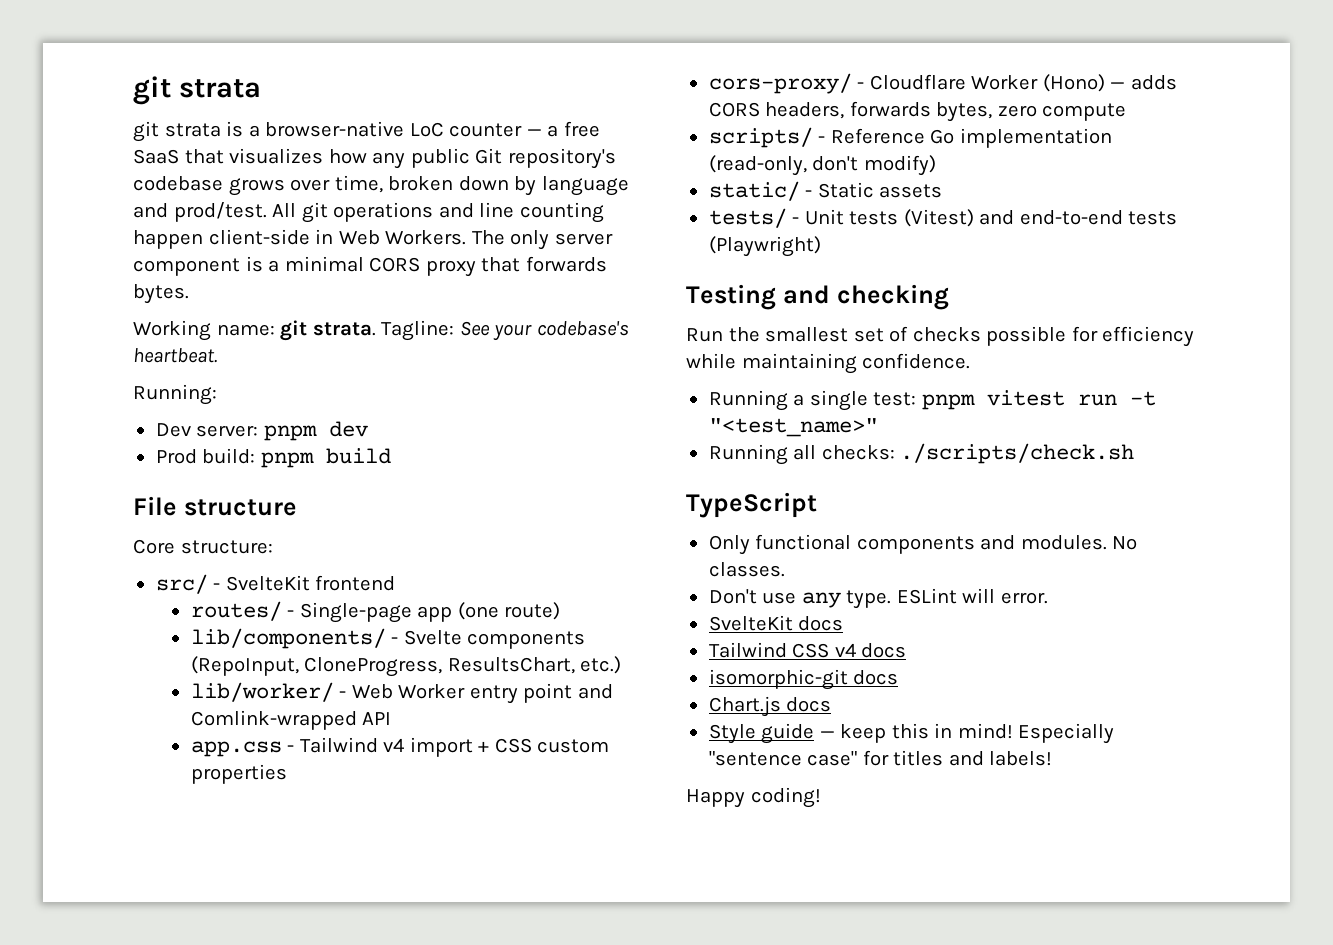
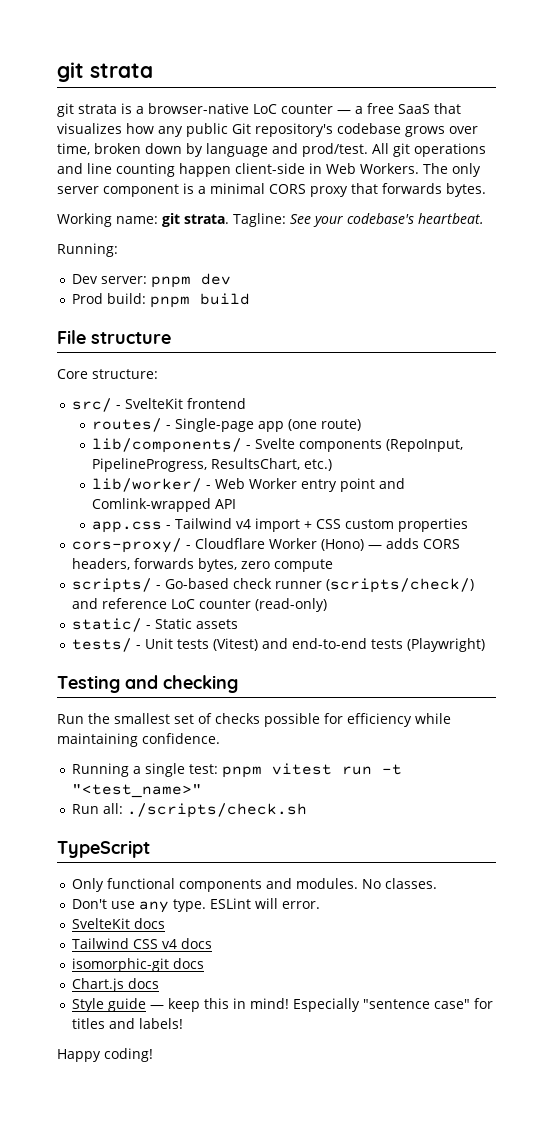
[304,657,443,677] CloneProgress, -> [92,458,208,472] PipelineProgress,
[830,128,1112,148] [708,155,936,176] Reference Go implementation (read-only, don't modify) -> [164,578,474,593] [71,598,327,612] Go-based check runner (scripts/check/) and reference LoC counter (read-only)
[708,444,895,465] Running all checks: -> [71,803,123,814] Run all:

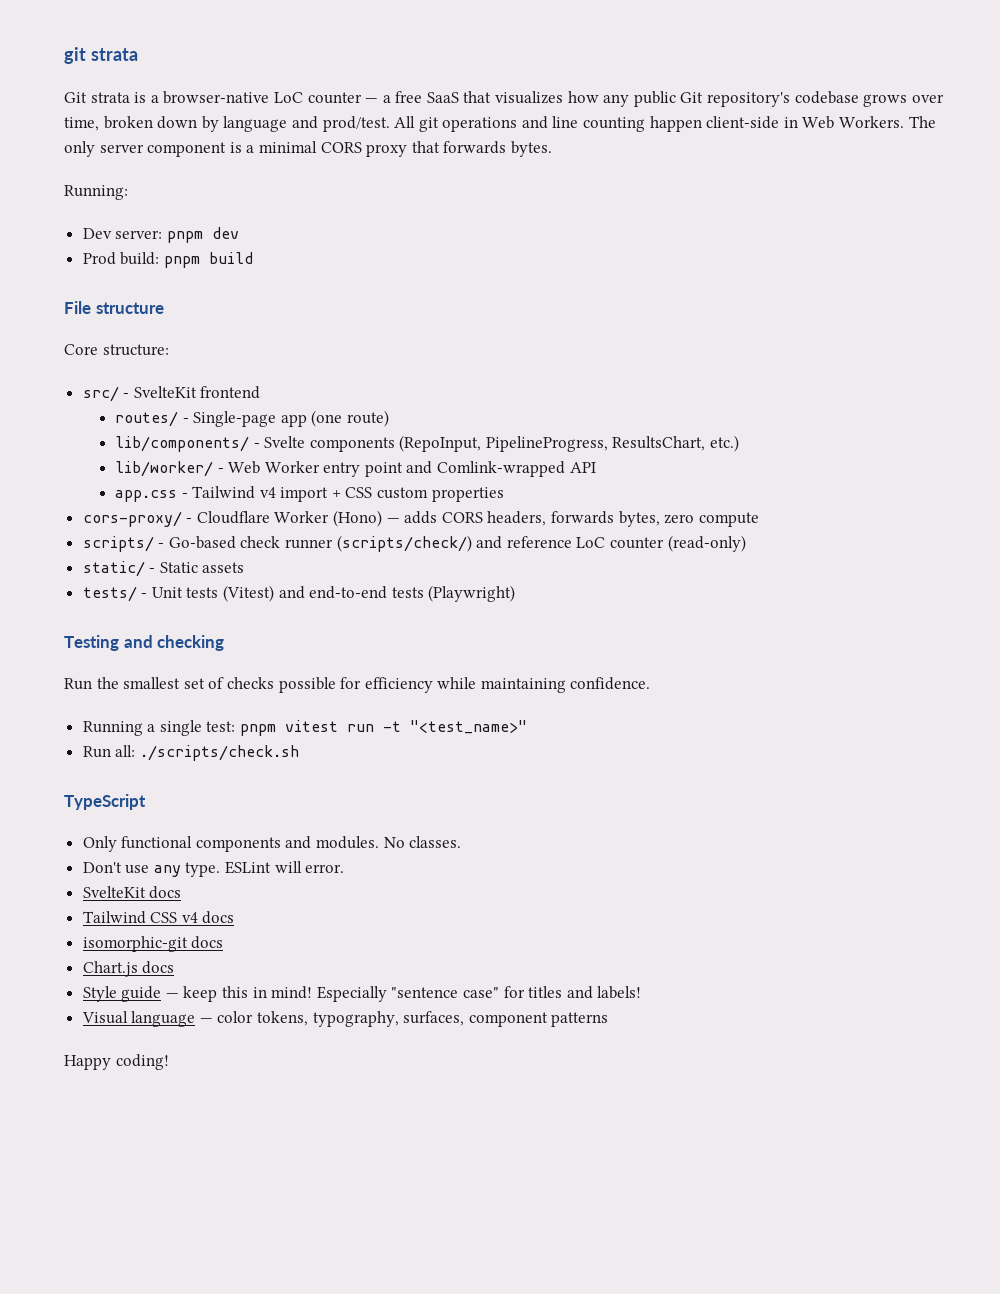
[57,103,74,117] git -> [64,92,87,103] Git
[57,213,484,227] // Working name: git strata. Tagline: See your codebase's heartbeat. -> (552, 149) none
(183, 1023) none -> [81,1011,609,1027] // Visual language — color tokens, typography, surfaces, component patterns

